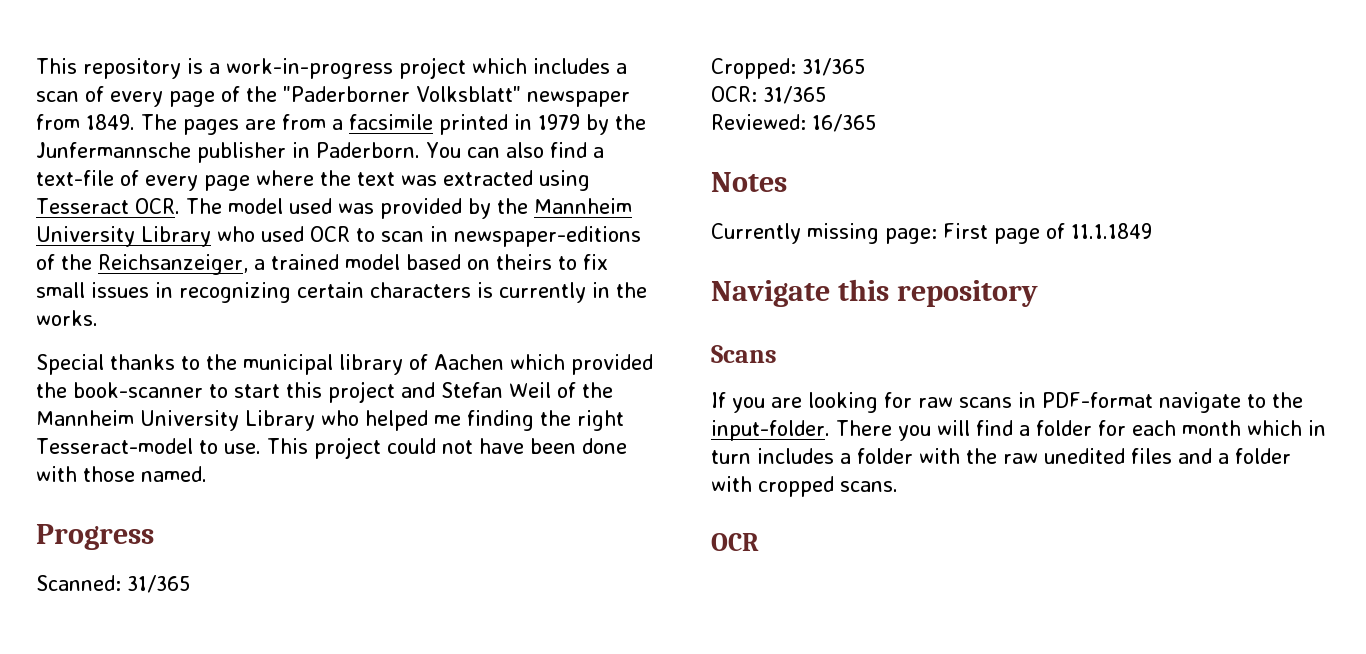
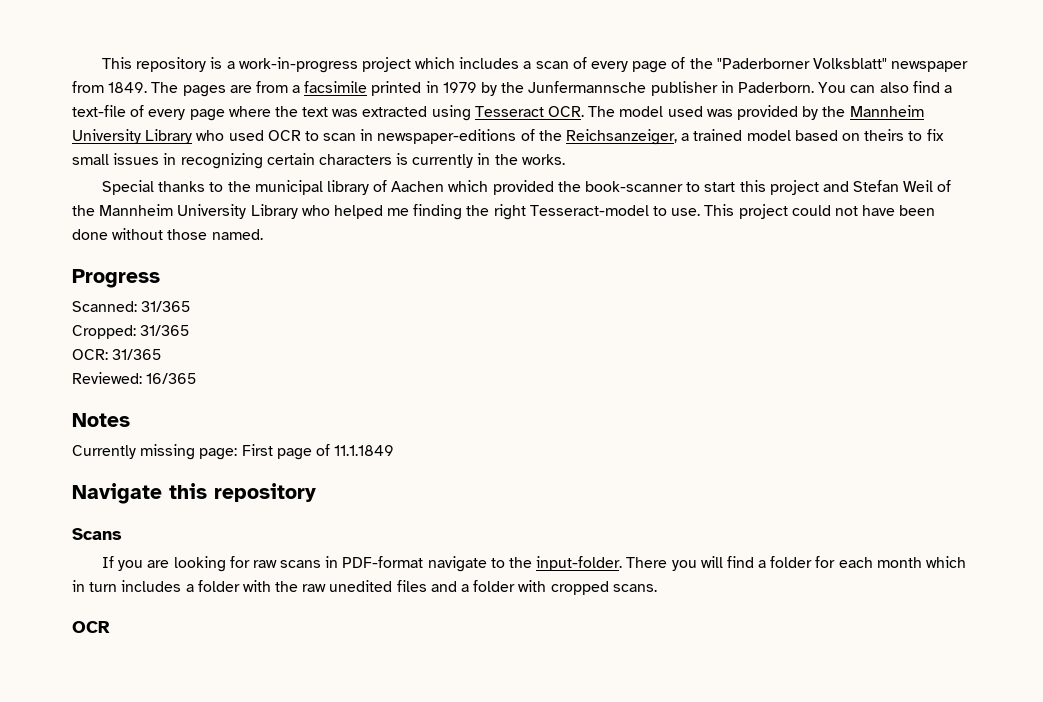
[36,466,77,482] with -> [112,228,164,240] without

